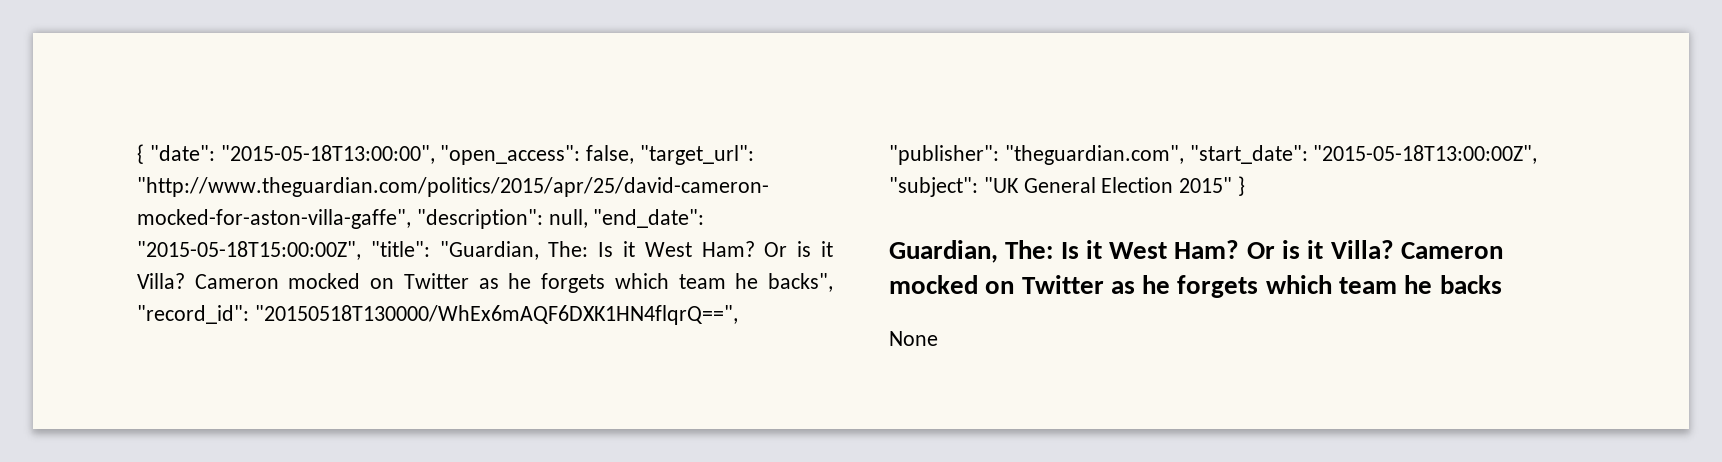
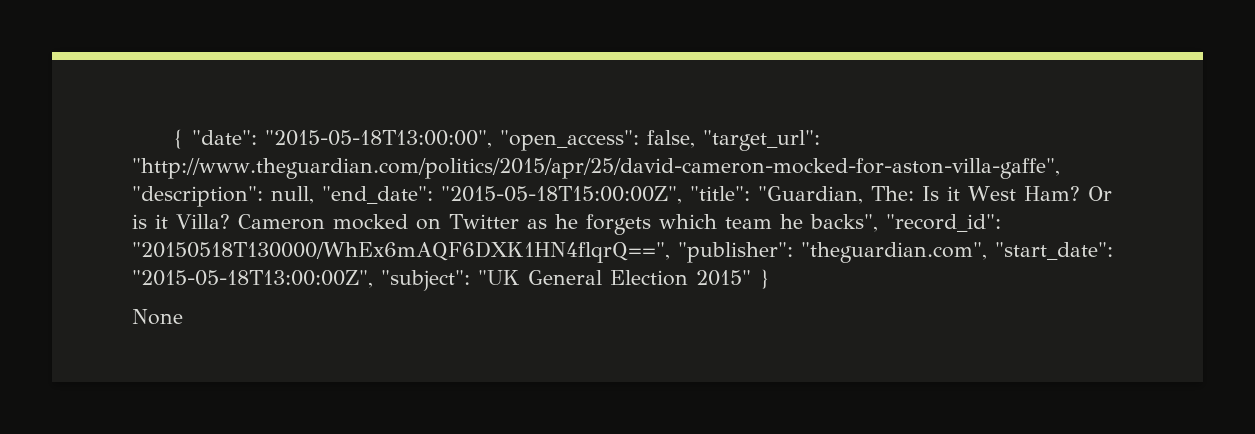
[889,240,1503,263] [889,275,1502,298] // Guardian, The: Is it West Ham? Or is it Villa? Cameron mocked on Twitter as he forgets which team he backs -> (770, 279) none

